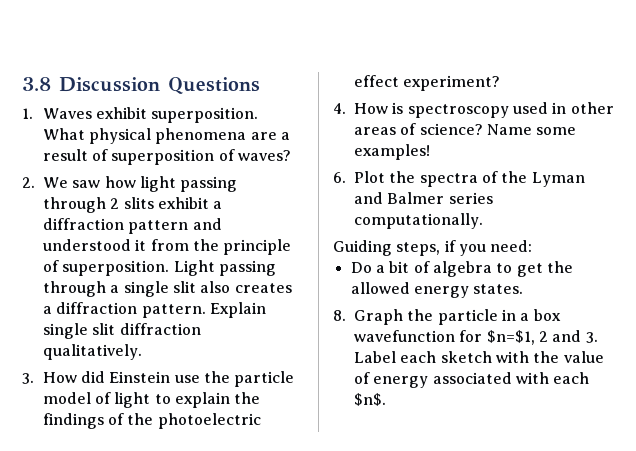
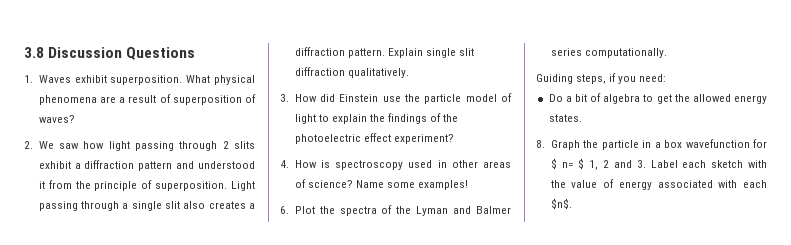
[486,330,535,345] $n=$1, -> [550,158,599,170] $ n= $ 1,

